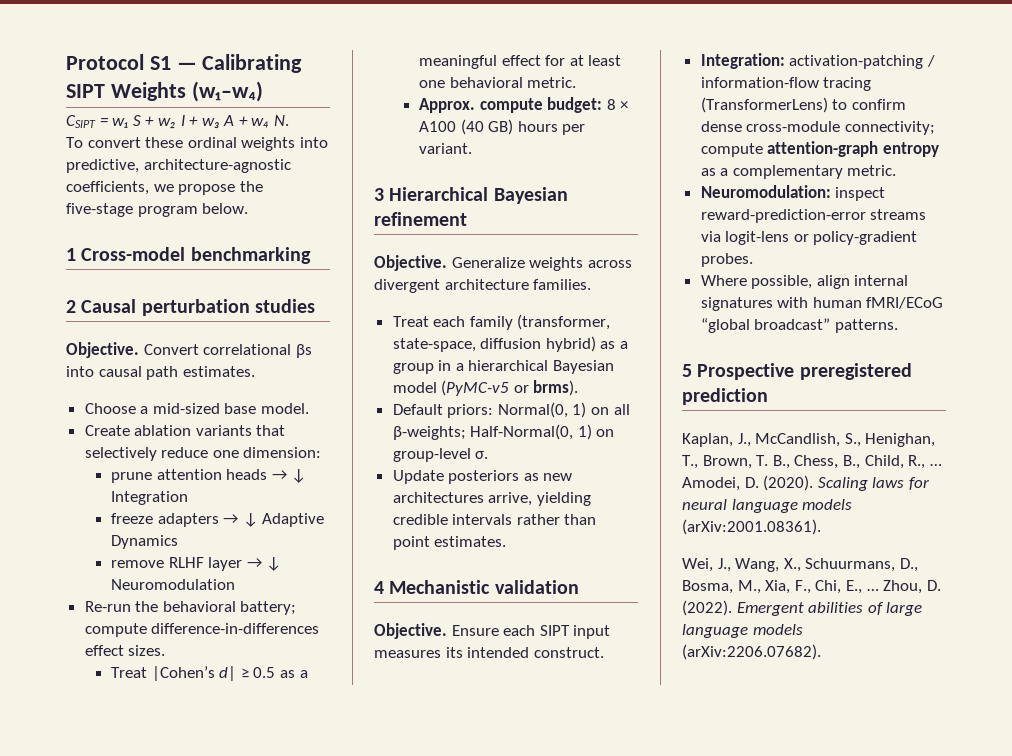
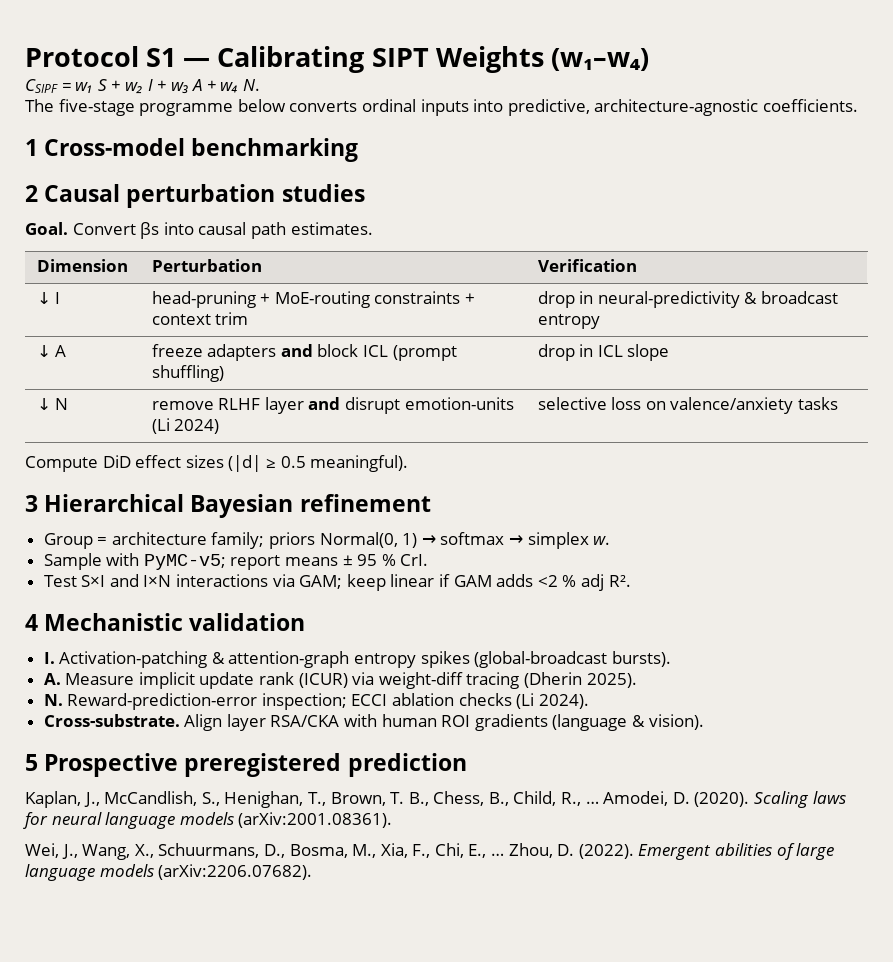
[66,115,96,128] CSIPT -> [25,79,58,93] CSIPF
[66,137,328,151] [66,159,291,173] [66,181,263,195] [66,203,249,217] To convert these ordinal weights into predictive, architecture-agnostic coefficients, we propose the five-stage program below. -> [25,99,858,116] The five-stage programme below converts ordinal inputs into predictive, architecture-agnostic coefficients.
[66,342,292,358] Objective. Convert correlational -> [25,222,136,235] Goal. Convert
[84,403,310,414] [84,425,286,436] [84,447,322,461] [110,469,307,483] [110,491,188,505] [110,513,325,527] [110,535,178,549] [110,557,282,571] [110,579,235,590] [84,601,297,615] [84,623,320,637] [84,645,166,656] [110,666,308,681] [418,55,622,69] [418,77,577,88] [418,97,629,113] [418,119,586,135] [418,143,472,154] [374,187,568,204] [374,212,467,226] [374,255,632,271] [374,279,592,293] [392,314,611,330] [392,336,629,352] [392,360,615,374] [392,380,579,396] [392,402,630,418] [392,424,615,440] [392,448,489,462] [392,470,573,484] [392,492,591,506] [392,514,597,525] [392,536,507,550] [374,580,579,594] [374,623,611,639] [374,647,604,658] [700,53,935,69] [700,77,872,91] [700,97,906,113] [700,121,935,135] [700,141,939,157] [700,165,897,179] [700,185,886,201] [700,209,927,223] [700,231,918,245] [700,253,753,267] [700,275,909,289] [700,297,944,311] [700,318,898,333] // Choose a mid-sized base model. // Create ablation variants that selectively reduce one dimension: // prune attention heads → ↓ Integration // freeze adapters → ↓ Adaptive Dynamics // remove RLHF layer → ↓ Neuromodulation // Re-run the behavioral battery; compute difference-in-differences effect sizes. // Treat |Cohen’s d| ≥ 0.5 as a meaningful effect for at least one behavioral metric. // Approx. compute budget: 8 × A100 (40 GB) hours per variant. // 3 Hierarchical Bayesian refinement // Objective. Generalize weights across divergent architecture families. // Treat each family (transformer, state-space, diffusion hybrid) as a group in a hierarchical Bayesian model (PyMC-v5 or brms). // Default priors: Normal(0, 1) on all β-weights; Half-Normal(0, 1) on group-level σ. // Update posteriors as new architectures arrive, yielding credible intervals rather than point estimates. // 4 Mechanistic validation // Objective. Ensure each SIPT input measures its intended construct. // Integration: activation-patching / information-flow tracing (TransformerLens) to confirm dense cross-module connectivity; compute attention-graph entropy as a complementary metric. // Neuromodulation: inspect reward-prediction-error streams via logit-lens or policy-gradient probes. // Where possible, align internal signatures with human fMRI/ECoG “global broadcast” patterns. -> [36,259,128,272] [151,259,262,272] [537,259,637,272] [36,292,61,304] [151,291,476,308] [151,312,249,325] [537,291,839,308] [537,314,600,329] [36,345,67,357] [151,344,457,361] [151,365,224,382] [537,344,670,361] [36,398,69,410] [151,397,514,414] [151,418,220,434] [537,397,839,414] [25,455,409,472] [25,494,431,518] [43,532,611,549] [43,553,429,570] [43,574,631,591] [25,613,306,631] [43,651,671,668] [43,672,637,689] [43,693,589,710] [43,714,704,731] // Dimension | Perturbation | Verification // ↓ I | head-pruning + MoE-routing constraints + context trim | drop in neural-predictivity & broadcast entropy // ↓ A | freeze adapters and block ICL (prompt shuffling) | drop in ICL slope // ↓ N | remove RLHF layer and disrupt emotion-units (Li 2024) | selective loss on valence/anxiety tasks // Compute DiD effect sizes (|d| ≥ 0.5 meaningful). // 3 Hierarchical Bayesian refinement // Group = architecture family; priors Normal(0, 1) → softmax → simplex w. // Sample with PyMC-v5; report means ± 95 % CrI. // Test S×I and I×N interactions via GAM; keep linear if GAM adds <2 % adj R². // 4 Mechanistic validation // I. Activation-patching & attention-graph entropy spikes (global-broadcast bursts). // A. Measure implicit update rank (ICUR) via weight-diff tracing (Dherin 2025). // N. Reward-prediction-error inspection; ECCI ablation checks (Li 2024). // Cross-substrate. Align layer RSA/CKA with human ROI gradients (language & vision).

